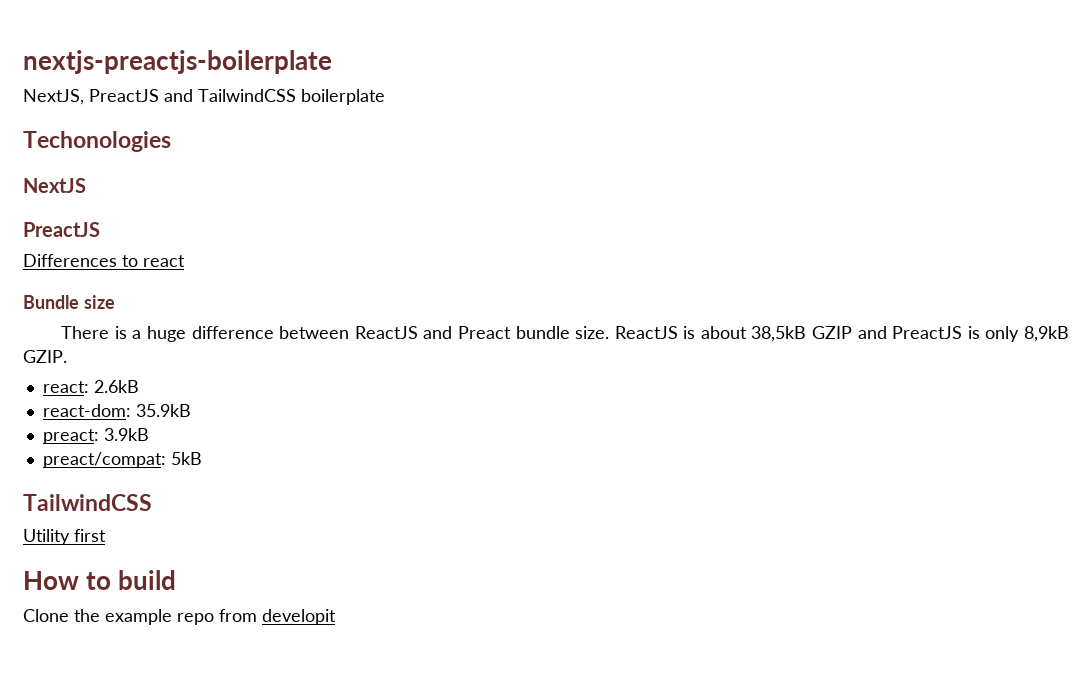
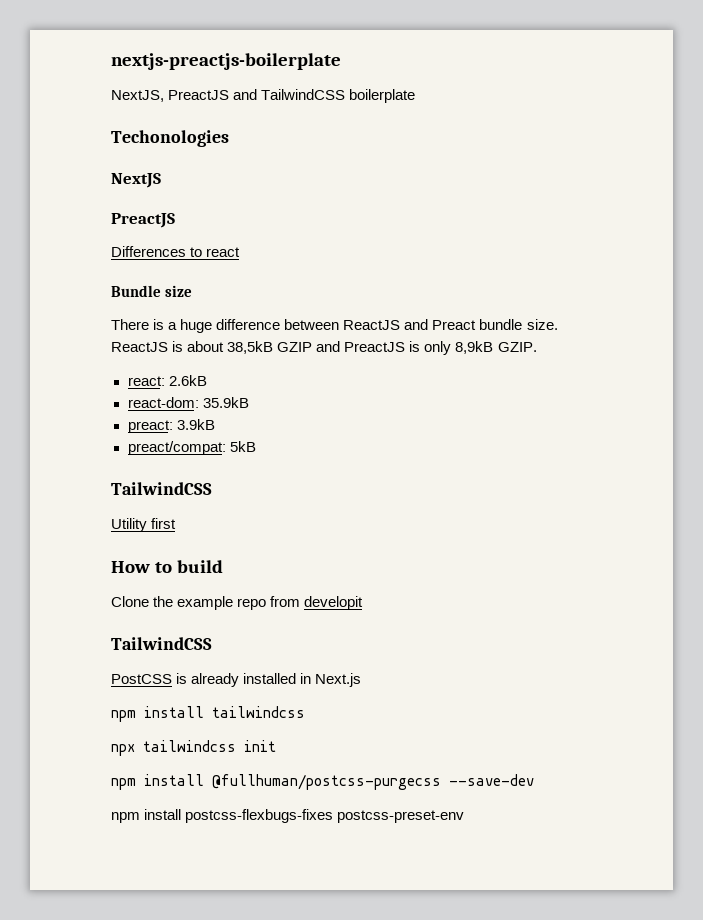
(336, 617) none -> [111,637,212,650] [111,673,362,687] [111,706,305,722] [111,740,276,756] [111,774,534,790] [111,809,465,823] // TailwindCSS // PostCSS is already installed in Next.js // npm install tailwindcss // npx tailwindcss init // npm install @fullhuman/postcss-purgecss --save-dev // npm install postcss-flexbugs-fixes postcss-preset-env

